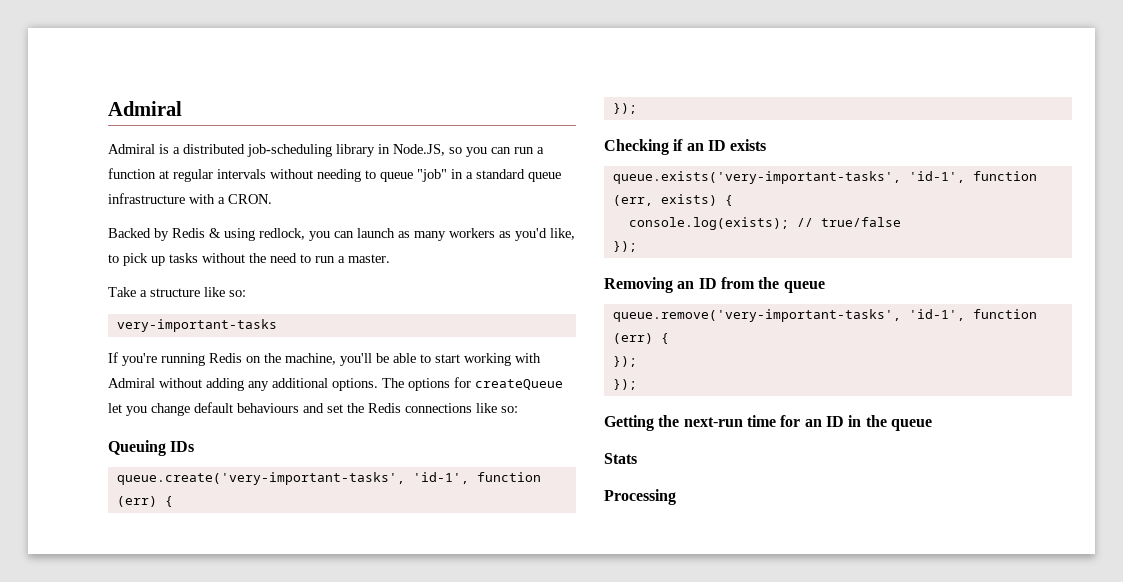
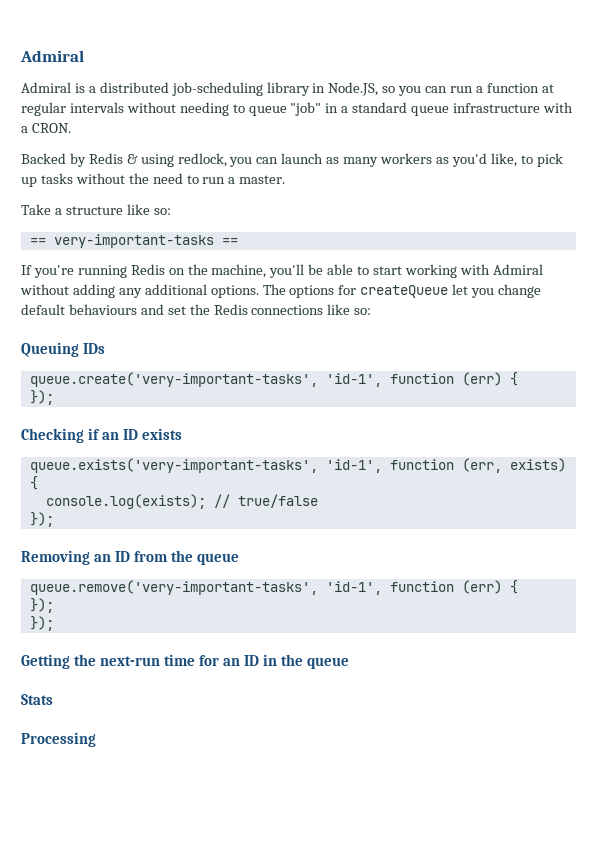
(246, 293) none -> [29,238,46,245] ==
(277, 325) none -> [221,238,238,245] ==

